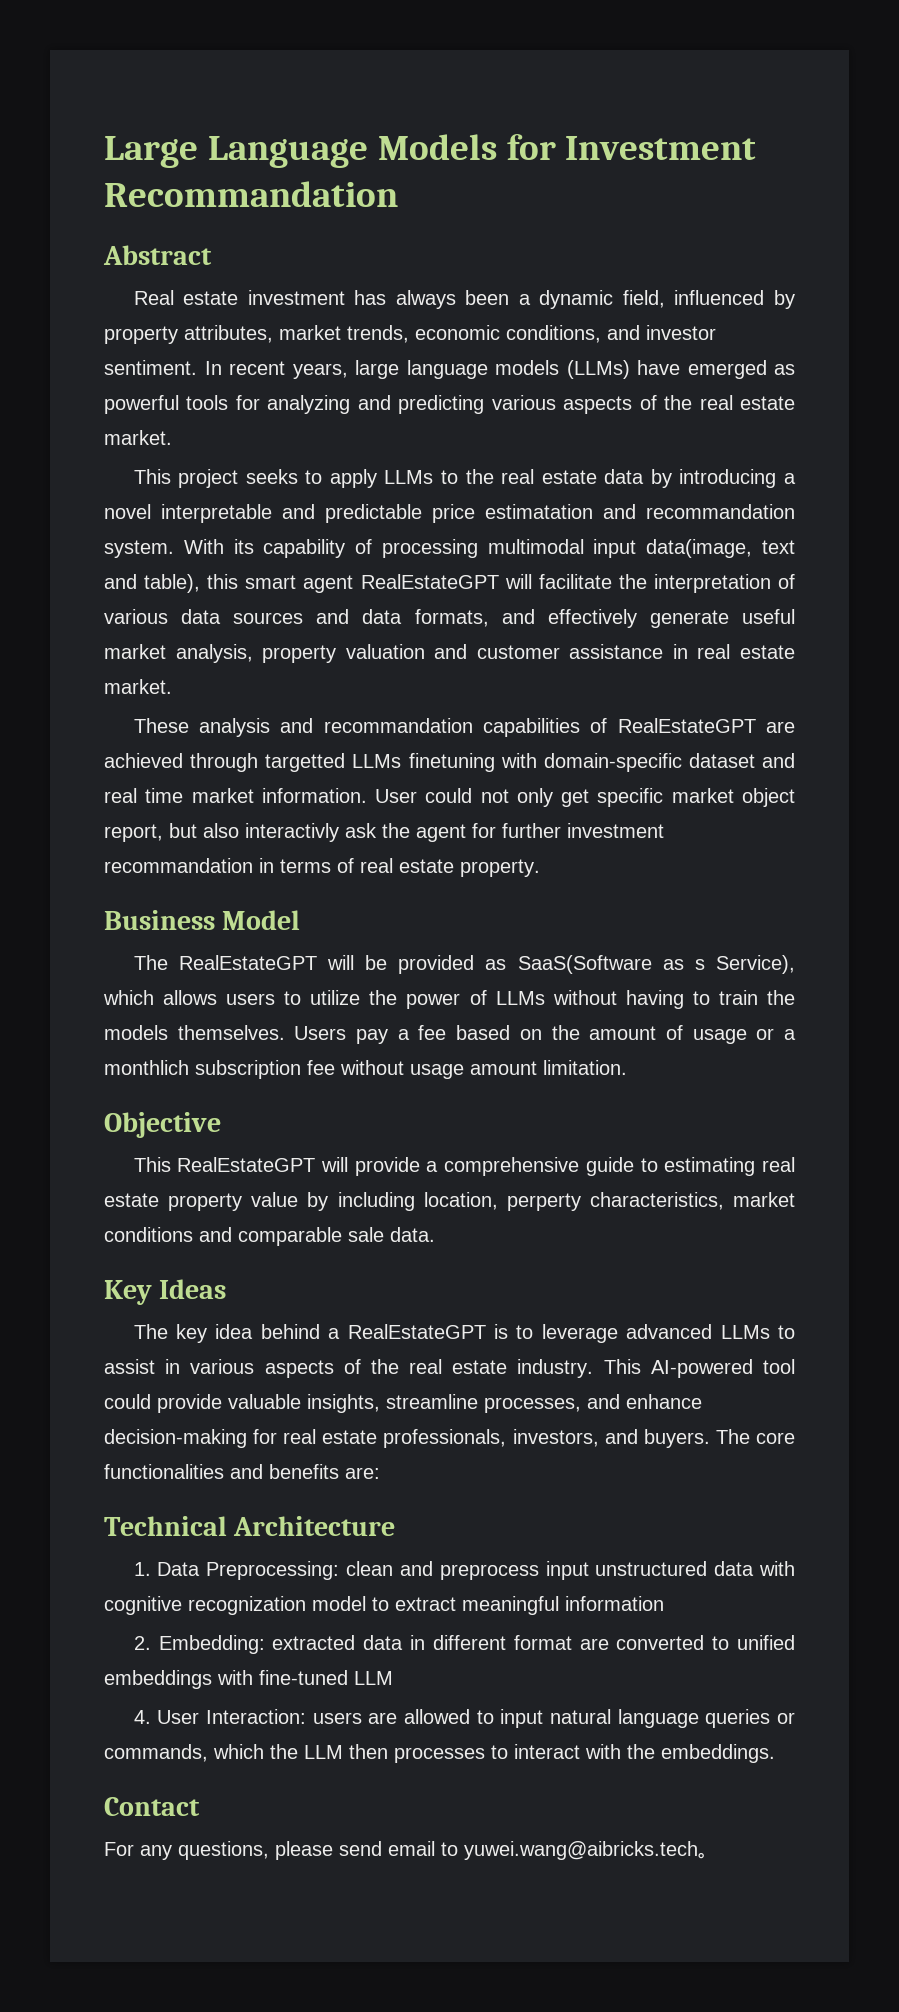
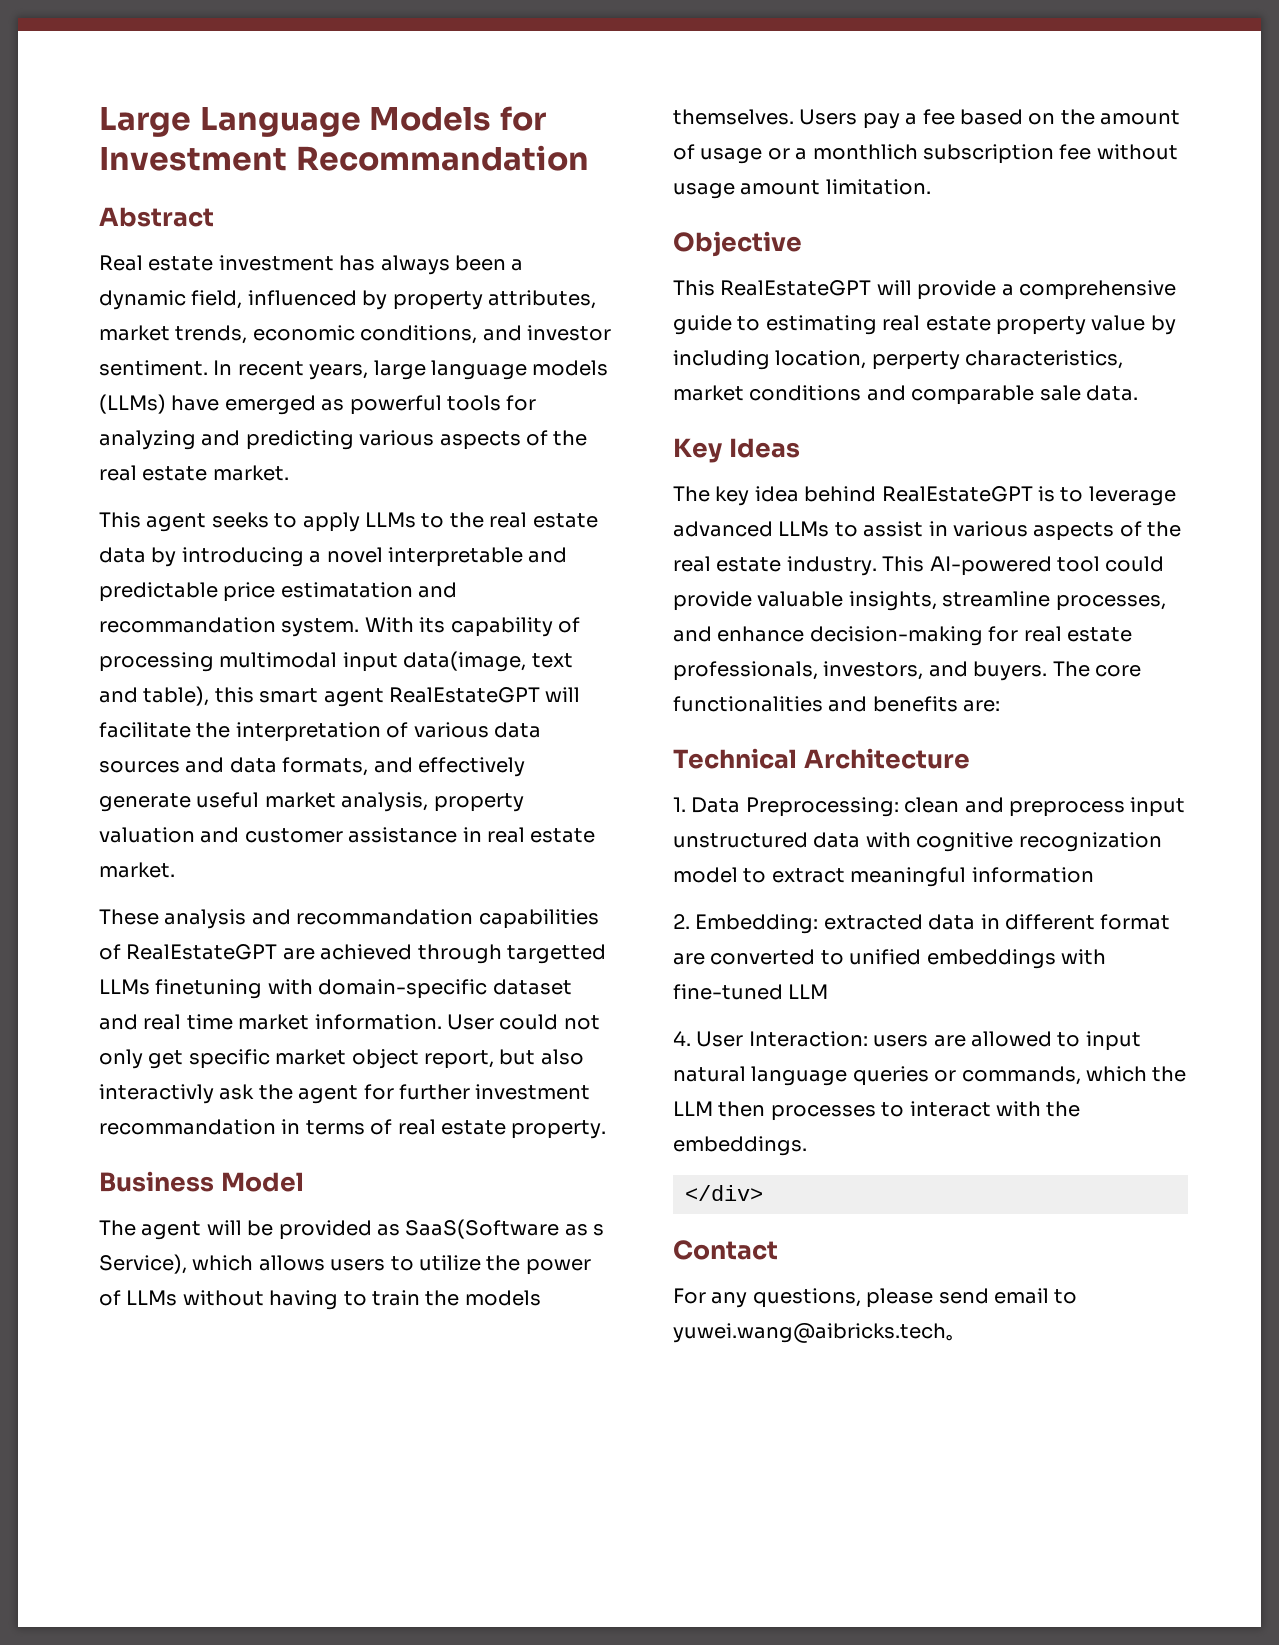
[178,469,239,488] project -> [146,513,207,532] agent
[178,955,317,970] RealEstateGPT -> [141,1221,202,1240] agent
[328,1328,341,1339] a -> (877, 494) none
(775, 1753) none -> [685,1185,763,1201] // </div>

